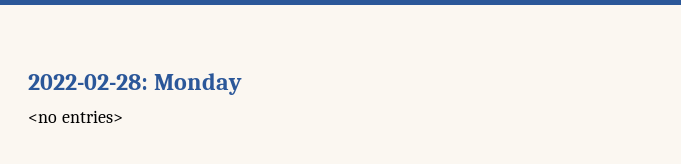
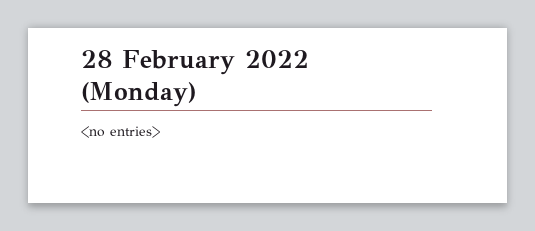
[28,73,243,95] 2022-02-28: Monday -> [81,50,309,75] [81,82,196,107] 28 February 2022 (Monday)

